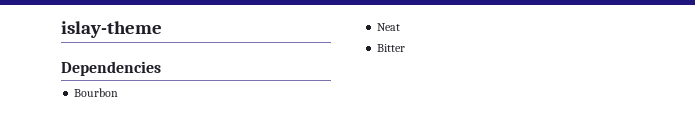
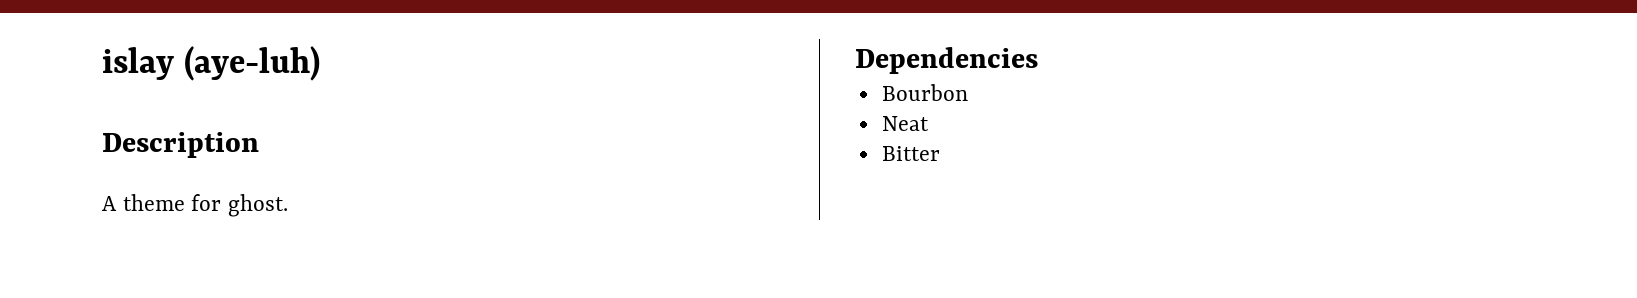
[61,21,162,38] islay-theme -> [102,46,321,81] [102,132,259,158] [102,194,288,217] islay (aye-luh) // Description // A theme for ghost.

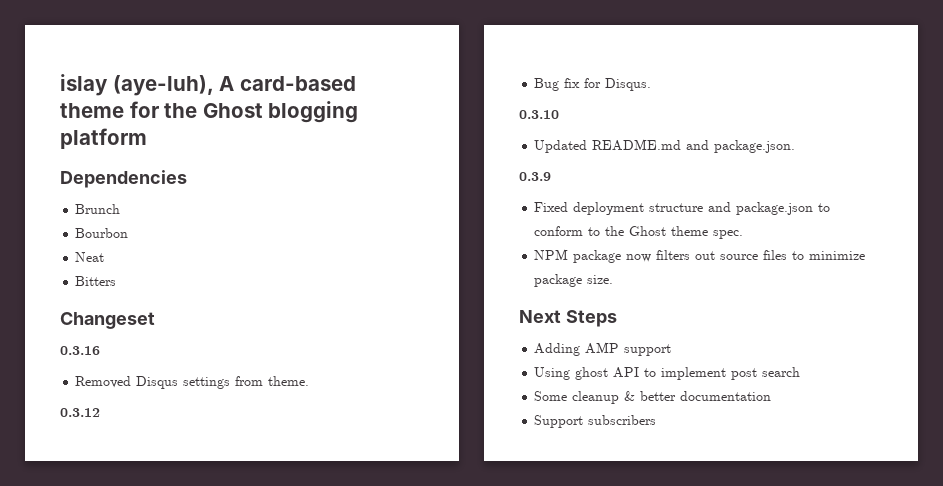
[184,46,321,81] [102,132,259,158] [102,194,288,217] (aye-luh) // Description // A theme for ghost. -> [112,75,356,96] [60,101,359,123] [60,128,147,149] (aye-luh), A card-based theme for the Ghost blogging platform
(1038, 60) none -> [75,204,121,214] // Brunch
[881,146,940,161] Bitter -> [75,276,117,286] [60,312,155,329] [60,346,100,355] [75,376,310,389] [60,408,100,417] [534,78,652,91] [519,110,559,119] [534,139,796,153] [519,172,551,181] [534,202,831,215] [534,226,744,239] [534,249,866,263] [534,274,614,287] [519,310,617,327] [534,342,672,356] [534,367,801,380] [534,391,772,404] [534,415,657,428] Bitters // Changeset // 0.3.16 // Removed Disqus settings from theme. // 0.3.12 // Bug fix for Disqus. // 0.3.10 // Updated README.md and package.json. // 0.3.9 // Fixed deployment structure and package.json to conform to the Ghost theme spec. // NPM package now filters out source files to minimize package size. // Next Steps // Adding AMP support // Using ghost API to implement post search // Some cleanup & better documentation // Support subscribers

